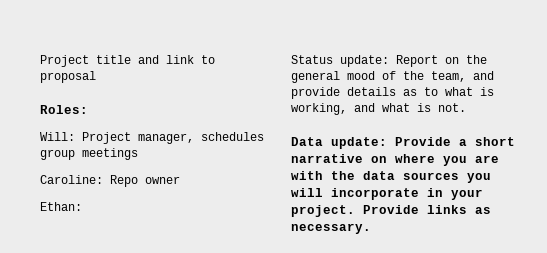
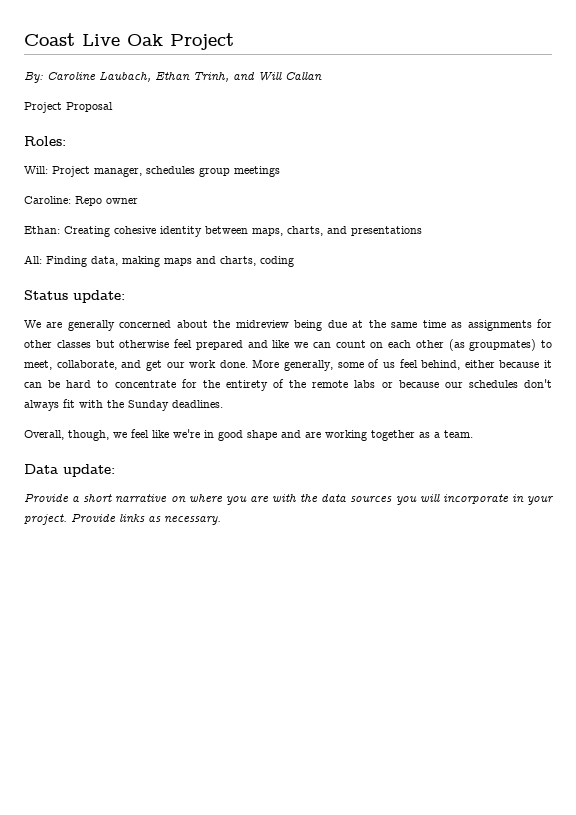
[40,55,215,67] [40,71,96,83] Project title and link to proposal -> [24,33,234,50] [24,71,322,83] [24,102,113,113] Coast Live Oak Project // By: Caroline Laubach, Ethan Trinh, and Will Callan // Project Proposal
[291,55,487,67] [291,71,494,83] [291,87,494,99] [291,103,466,115] // Status update: Report on the general mood of the team, and provide details as to what is working, and what is not. -> [64,226,422,237] [24,255,294,267] [24,290,125,303] [24,319,552,331] [24,339,552,351] [24,359,552,371] [24,379,552,391] [24,399,223,411] [24,429,473,441] Creating cohesive identity between maps, charts, and presentations // All: Finding data, making maps and charts, coding // Status update: // We are generally concerned about the midreview being due at the same time as assignments for other classes but otherwise feel prepared and like we can count on each other (as groupmates) to meet, collaborate, and get our work done. More generally, some of us feel behind, either because it can be hard to concentrate for the entirety of the remote labs or because our schedules don't always fit with the Sunday deadlines. // Overall, though, we feel like we're in good shape and are working together as a team.
(387, 143) none -> (115, 470) //

